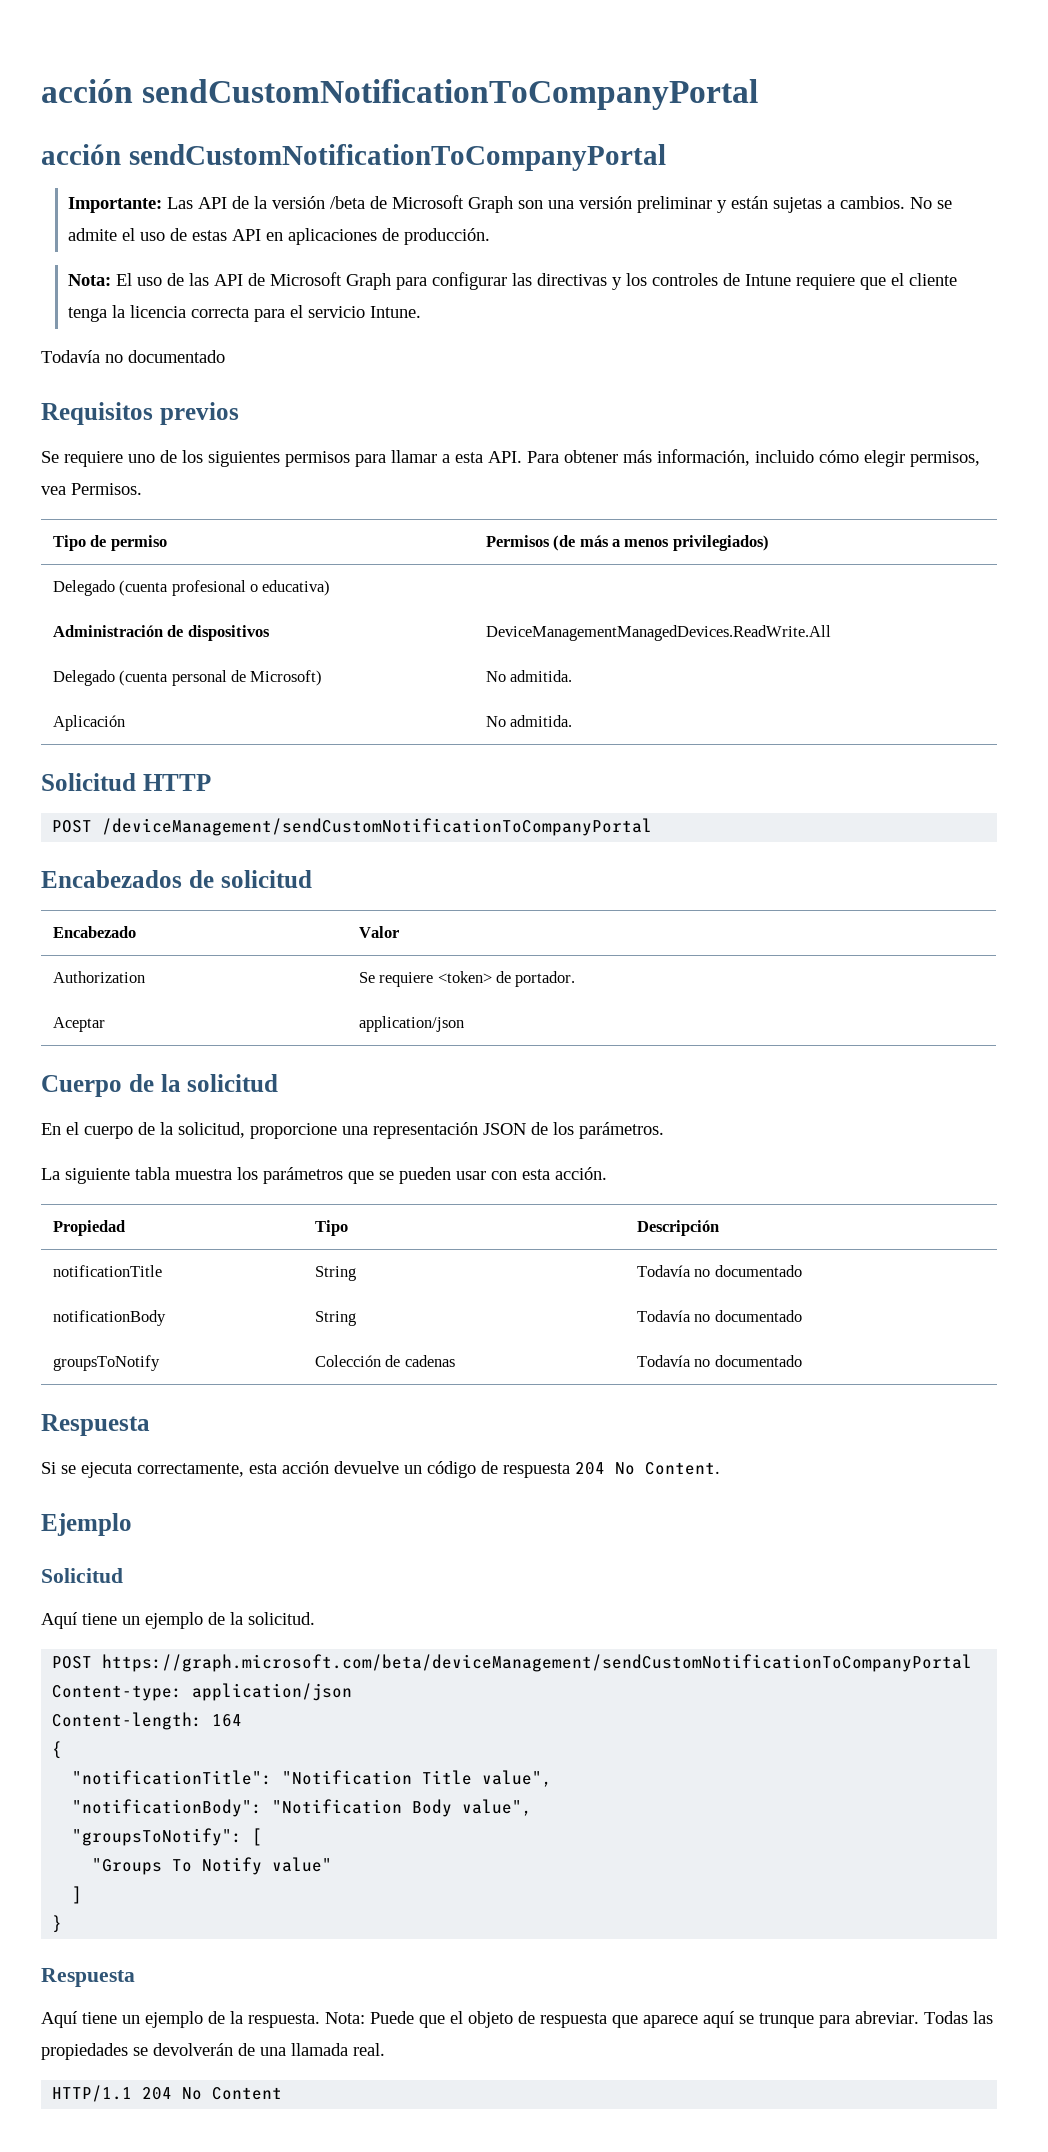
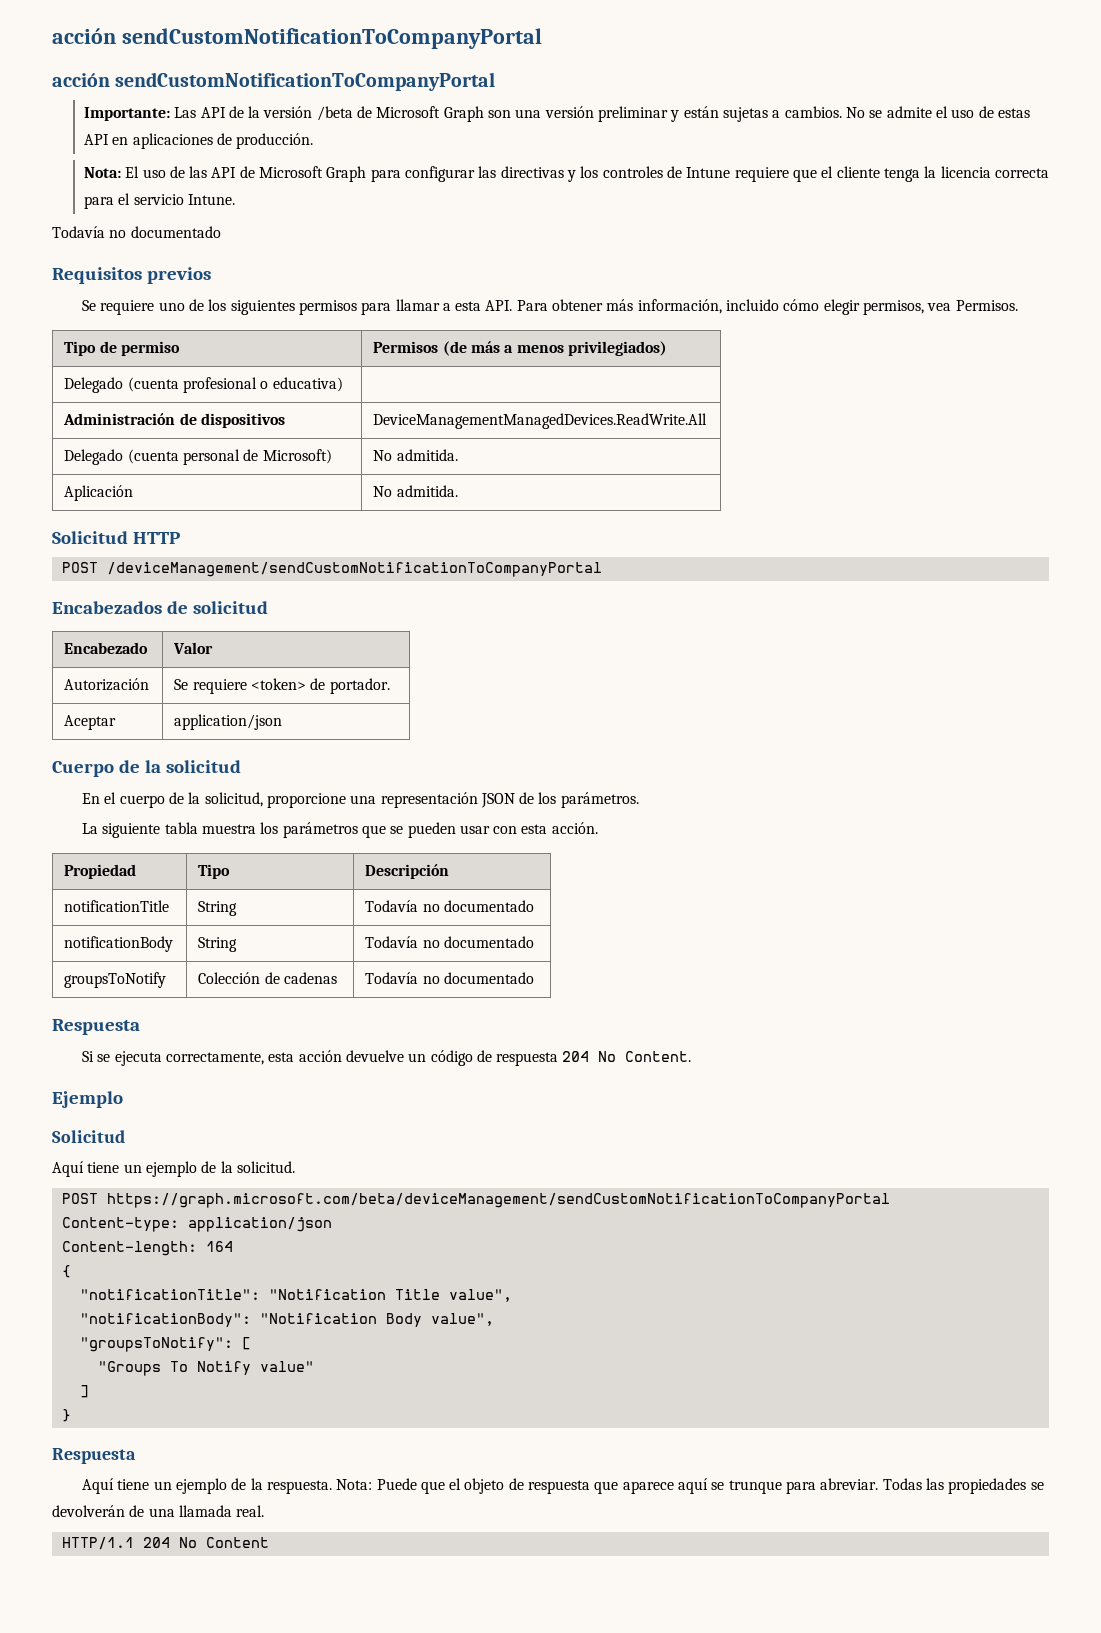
[52,971,145,983] Authorization -> [64,678,150,691] Autorización

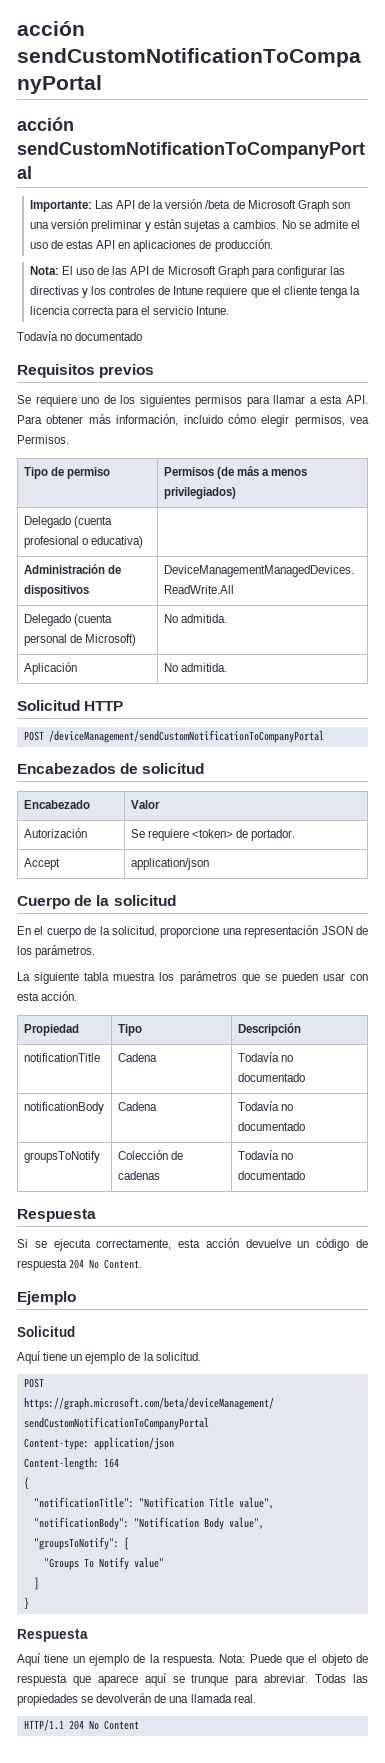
[64,715,117,730] Aceptar -> [23,858,60,870] Accept
[198,901,238,916] String -> [117,1053,157,1062] Cadena
[198,937,238,952] String -> [117,1102,157,1111] Cadena

